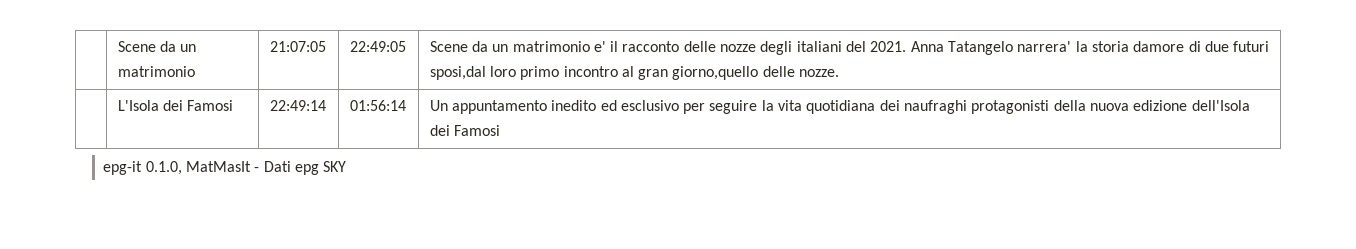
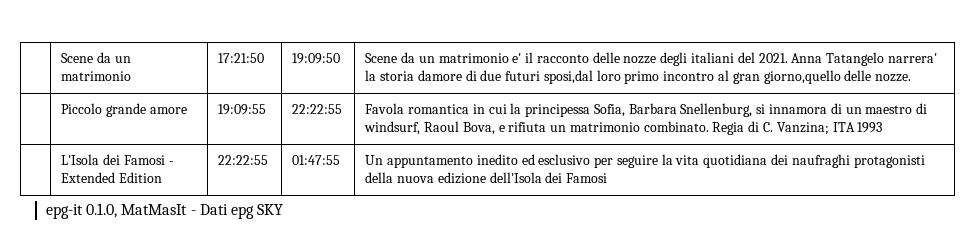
[269,41,326,52] [349,41,406,52] 21:07:05 | 22:49:05 -> [218,53,265,63] [292,53,341,64] 17:21:50 | 19:09:50
[117,100,234,111] [269,100,326,111] [349,100,406,111] L'Isola dei Famosi | 22:49:14 | 01:56:14 -> [61,103,187,117] [218,104,267,115] [292,104,343,114] [365,103,928,117] [364,121,883,135] [61,154,174,165] [61,172,162,183] [218,155,269,165] [292,155,341,165] Piccolo grande amore | 19:09:55 | 22:22:55 | Favola romantica in cui la principessa Sofia, Barbara Snellenburg, si innamora di un maestro di windsurf, Raoul Bova, e rifiuta un matrimonio combinato. Regia di C. Vanzina; ITA 1993 // | L'Isola dei Famosi - Extended Edition | 22:22:55 | 01:47:55

